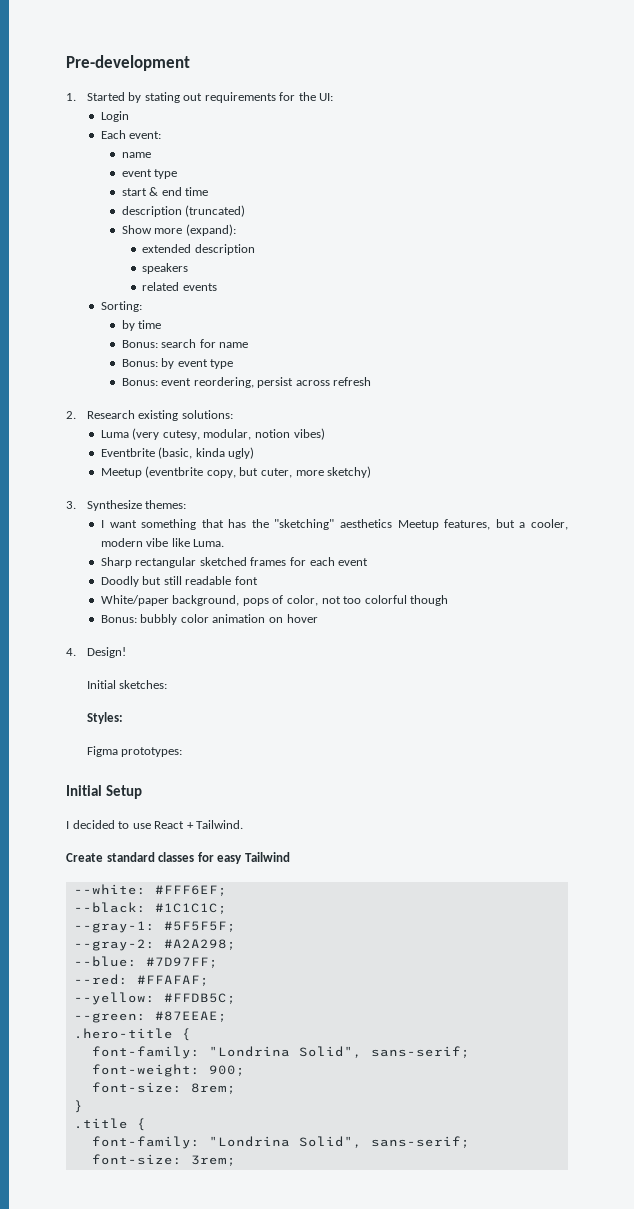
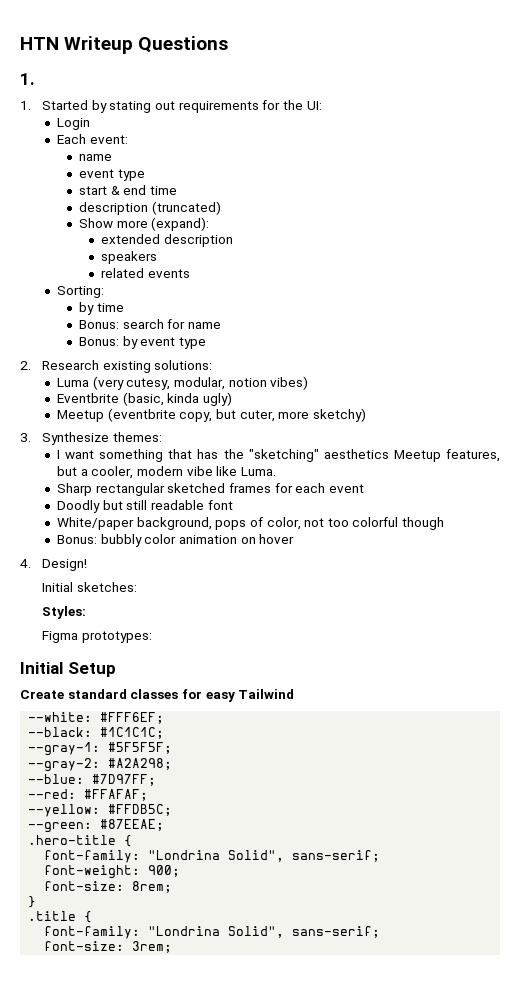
[66,55,190,71] Pre-development -> [20,36,229,54] [20,73,35,85] HTN Writeup Questions // 1.
[121,377,372,388] // Bonus: event reordering, persist across refresh -> (206, 343) none
[66,820,244,829] // I decided to use React + Tailwind. -> (116, 669) none

